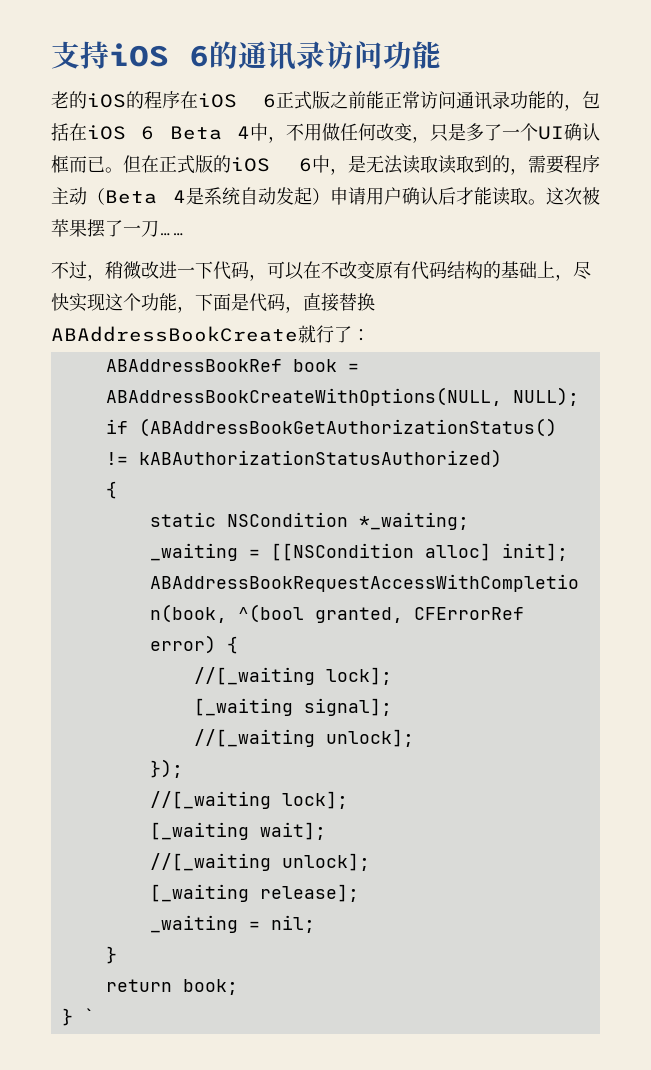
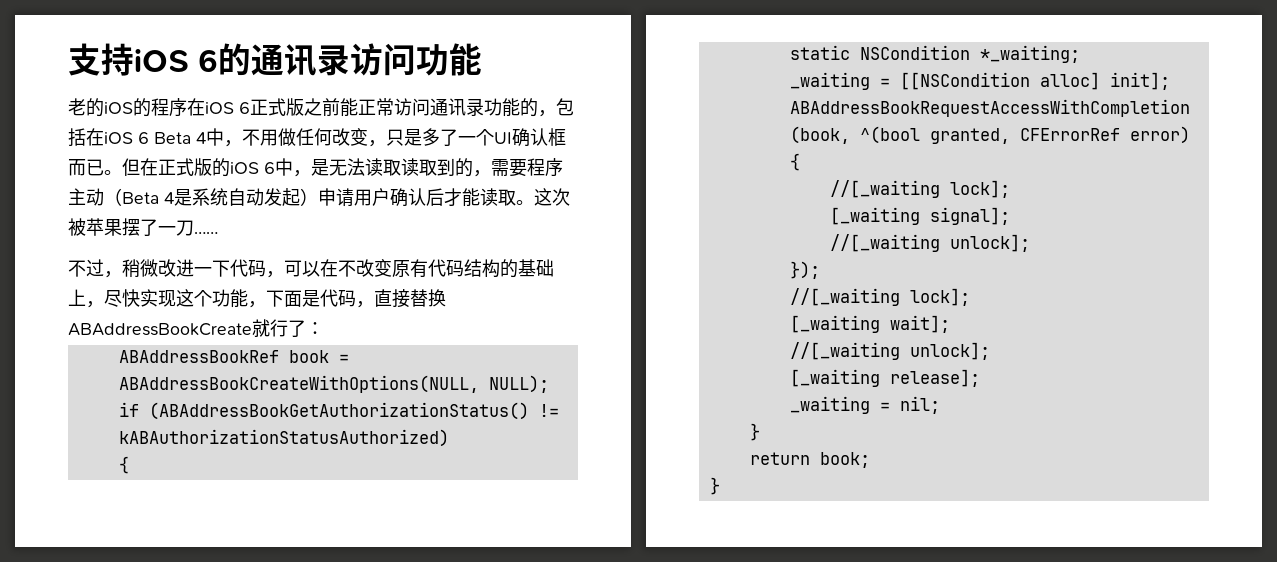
[83,1008,95,1023] ` -> (720, 486) none

